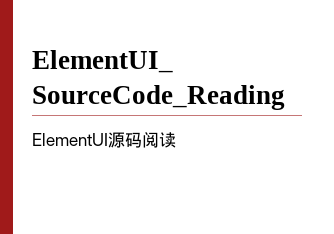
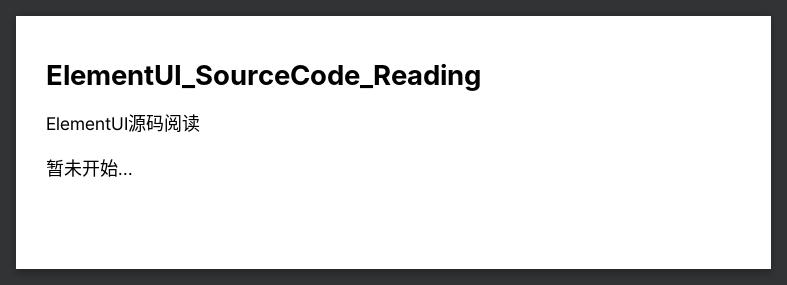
(176, 140) none -> [46,159,133,177] // 暂未开始...

